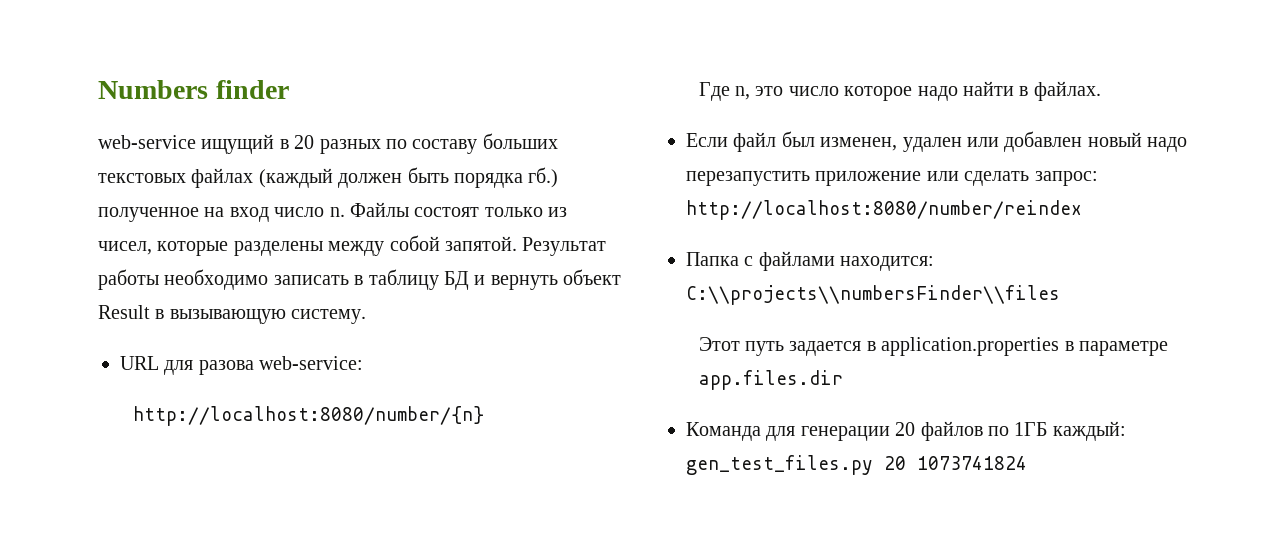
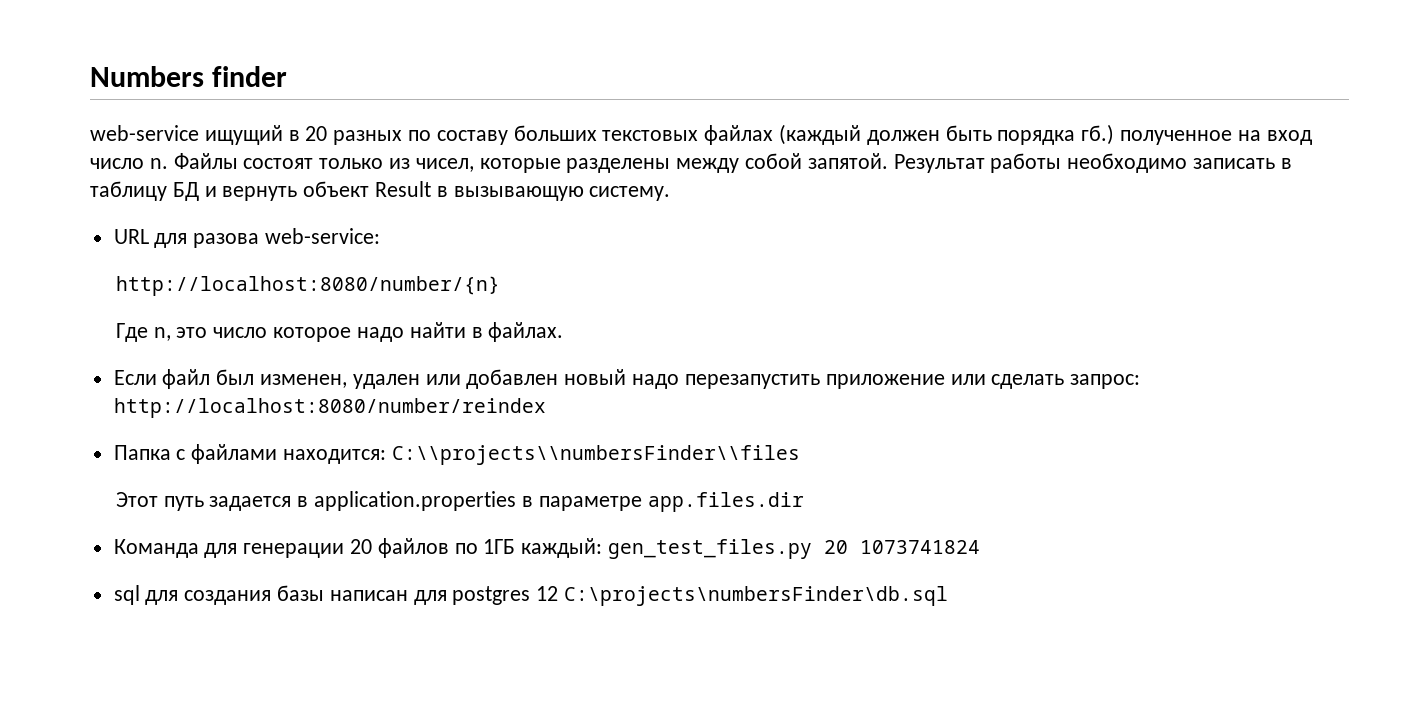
(1027, 463) none -> [113,585,949,606] // sql для создания базы написан для postgres 12 C:\projects\numbersFinder\db.sql

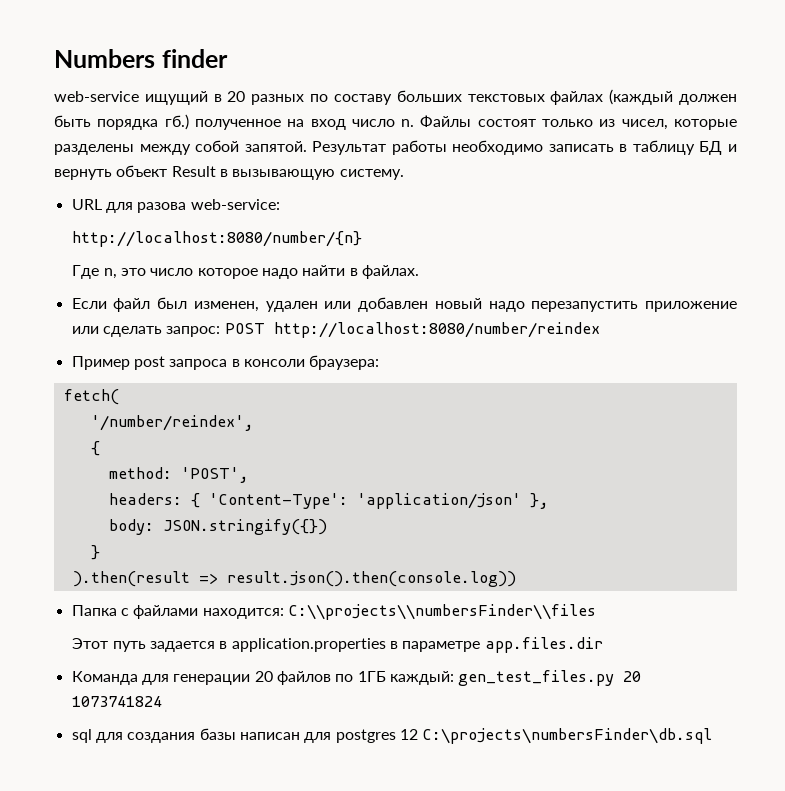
(1141, 381) none -> [224,323,265,334] POST
(546, 408) none -> [71,355,380,370] [63,389,119,405] [90,415,254,431] [90,441,100,456] [108,467,249,483] [108,493,549,509] [108,519,327,535] [90,545,100,560] [72,571,516,587] // Пример post запроса в консоли браузера: // fetch( // '/number/reindex', // { // method: 'POST', // headers: { 'Content-Type': 'application/json' }, // body: JSON.stringify({}) // } // ).then(result => result.json().then(console.log))

